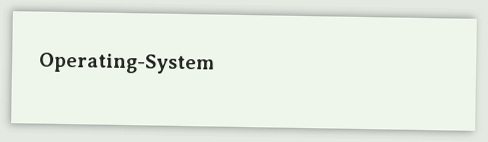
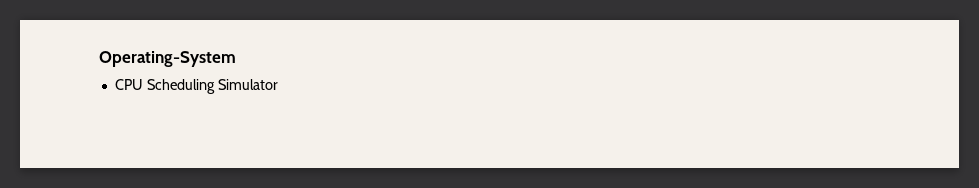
(215, 63) none -> [114,79,278,94] // CPU Scheduling Simulator

